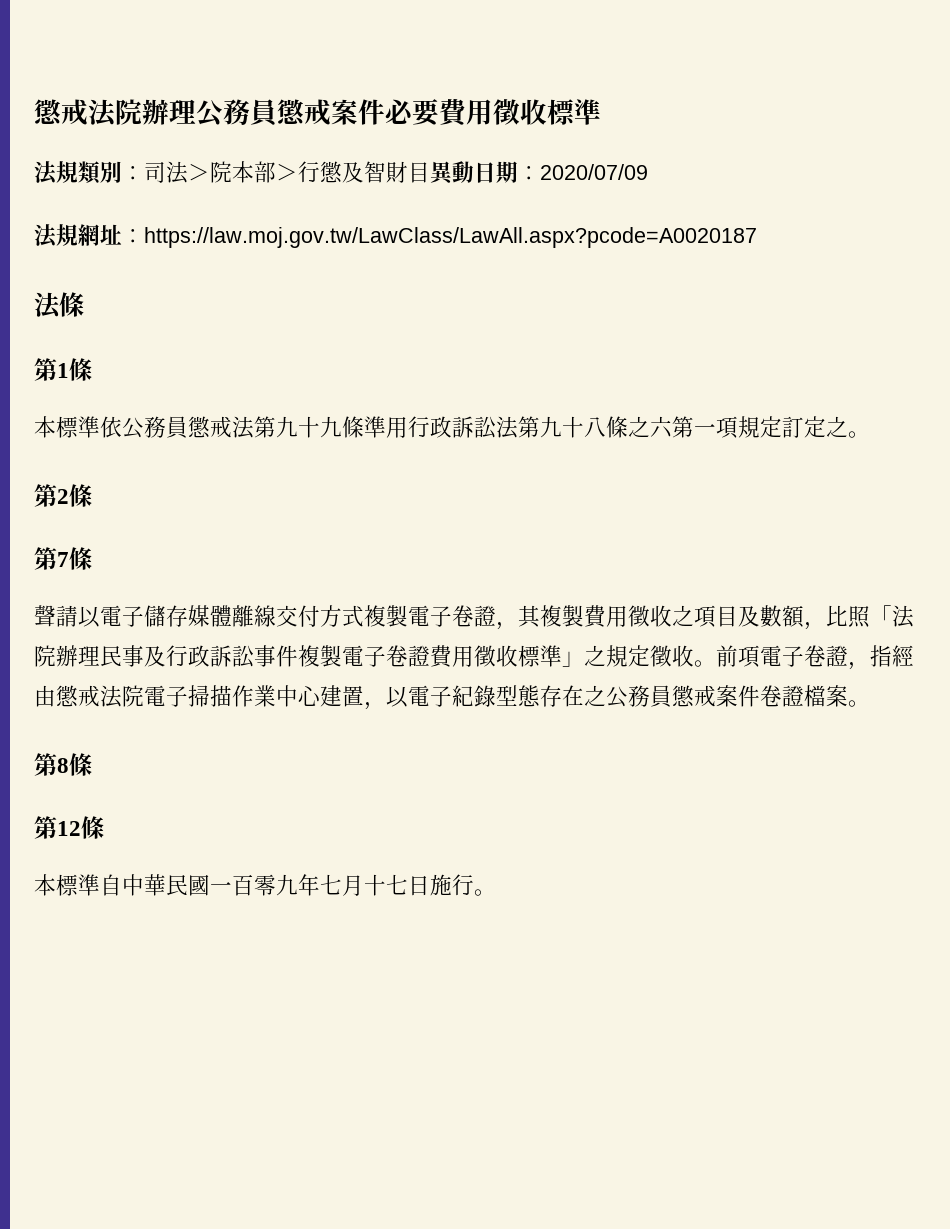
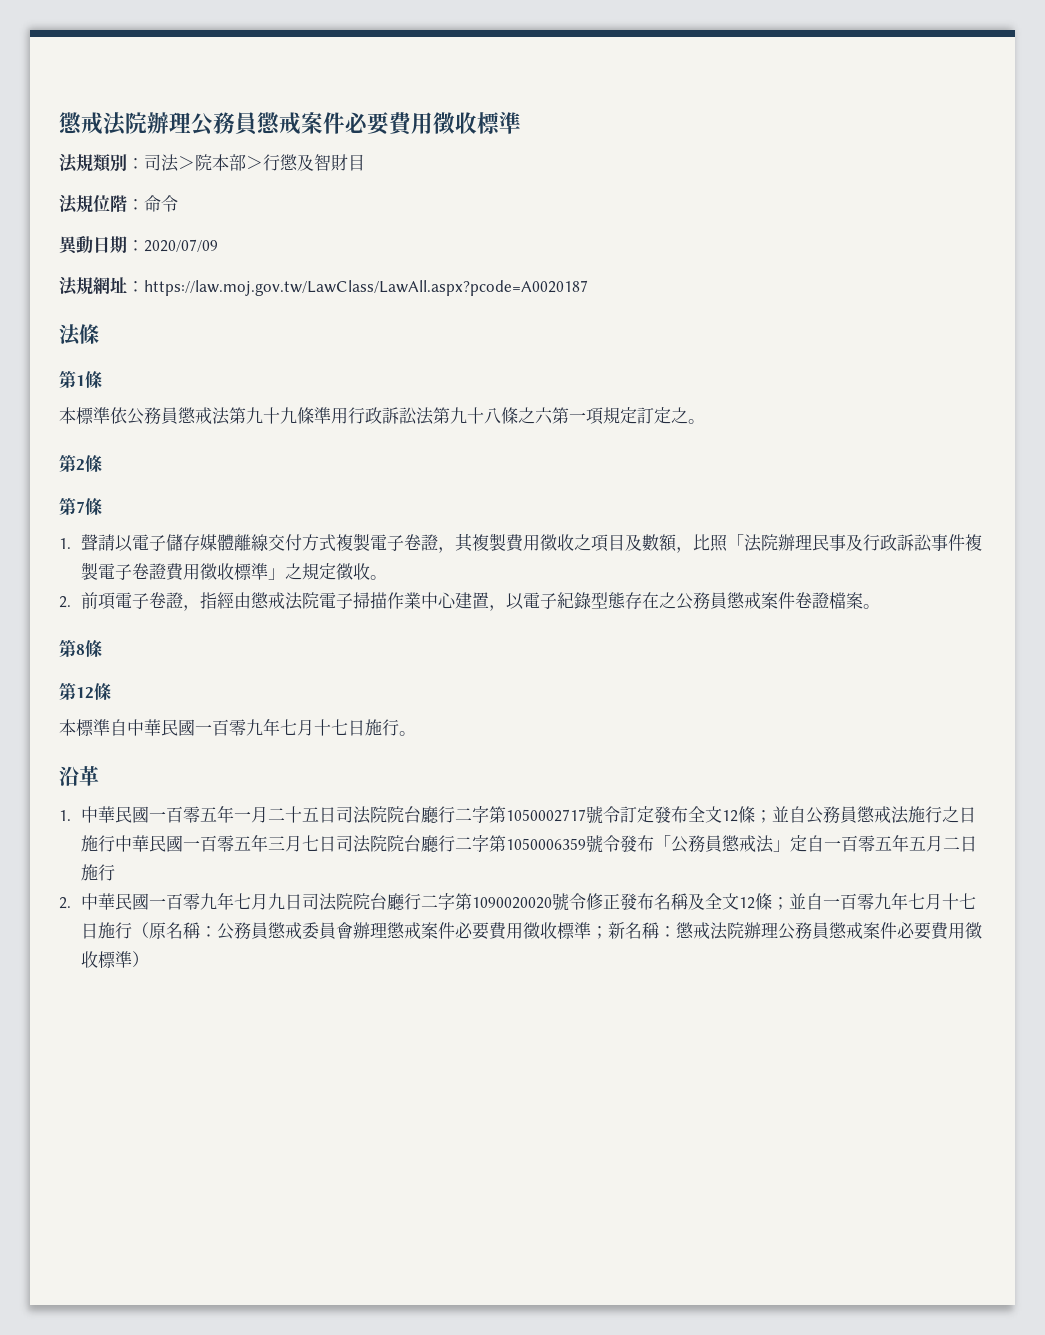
(430, 172) none -> [59,195,178,214] // 法規位階：命令 //
(92, 558) none -> [59,538,71,549] 1.
(716, 663) none -> [59,596,71,608] // 2.
(496, 892) none -> [59,766,99,786] [59,805,977,824] [81,834,978,853] [81,864,116,881] [59,892,977,911] [81,922,983,940] [81,951,150,968] // 沿革 // 1.中華民國一百零五年一月二十五日司法院院台廳行二字第1050002717號令訂定發布全文12條；並自公務員懲戒法施行之日施行中華民國一百零五年三月七日司法院院台廳行二字第1050006359號令發布「公務員懲戒法」定自一百零五年五月二日施行 // 2.中華民國一百零九年七月九日司法院院台廳行二字第1090020020號令修正發布名稱及全文12條；並自一百零九年七月十七日施行（原名稱：公務員懲戒委員會辦理懲戒案件必要費用徵收標準；新名稱：懲戒法院辦理公務員懲戒案件必要費用徵收標準）

